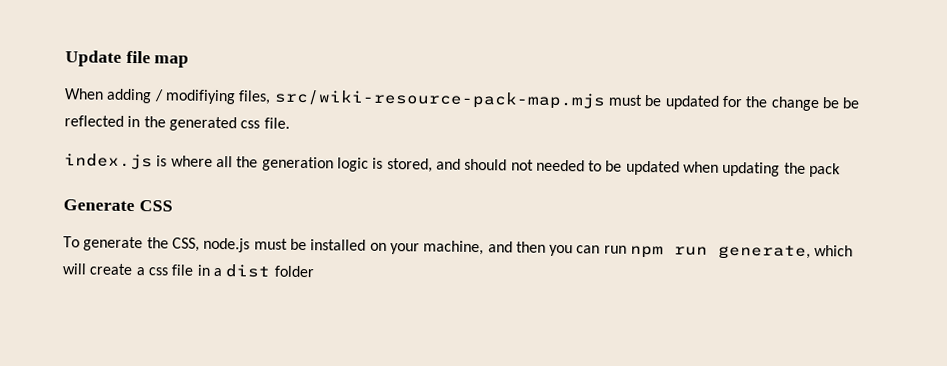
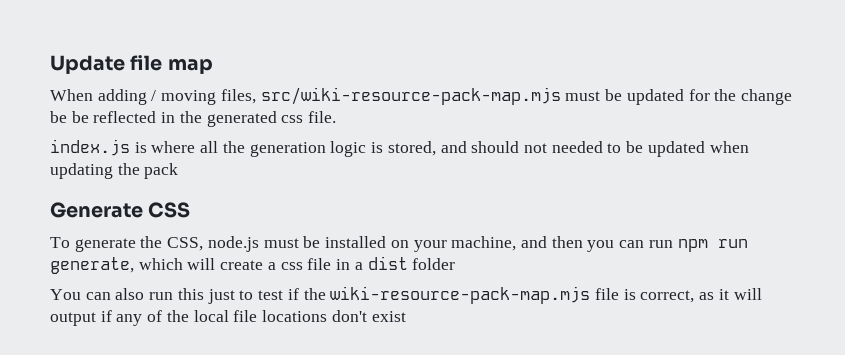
[164,89,236,105] modifiying -> [161,90,217,105] moving
(315, 271) none -> [50,286,762,304] [50,310,406,326] // You can also run this just to test if the wiki-resource-pack-map.mjs file is correct, as it will output if any of the local file locations don't exist

